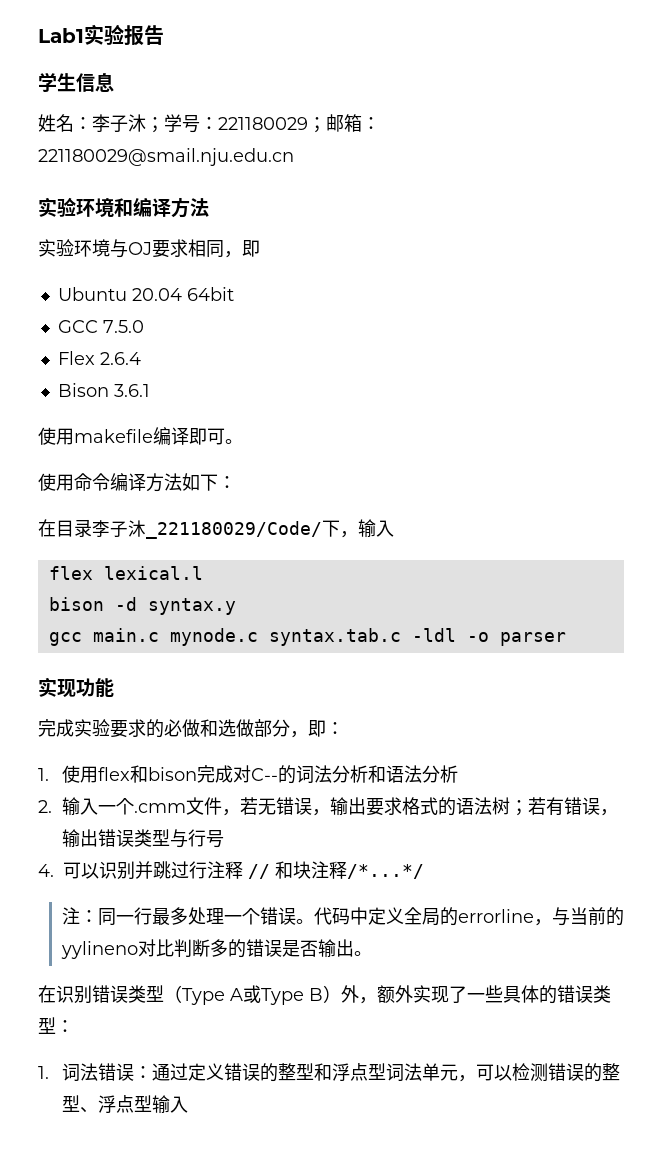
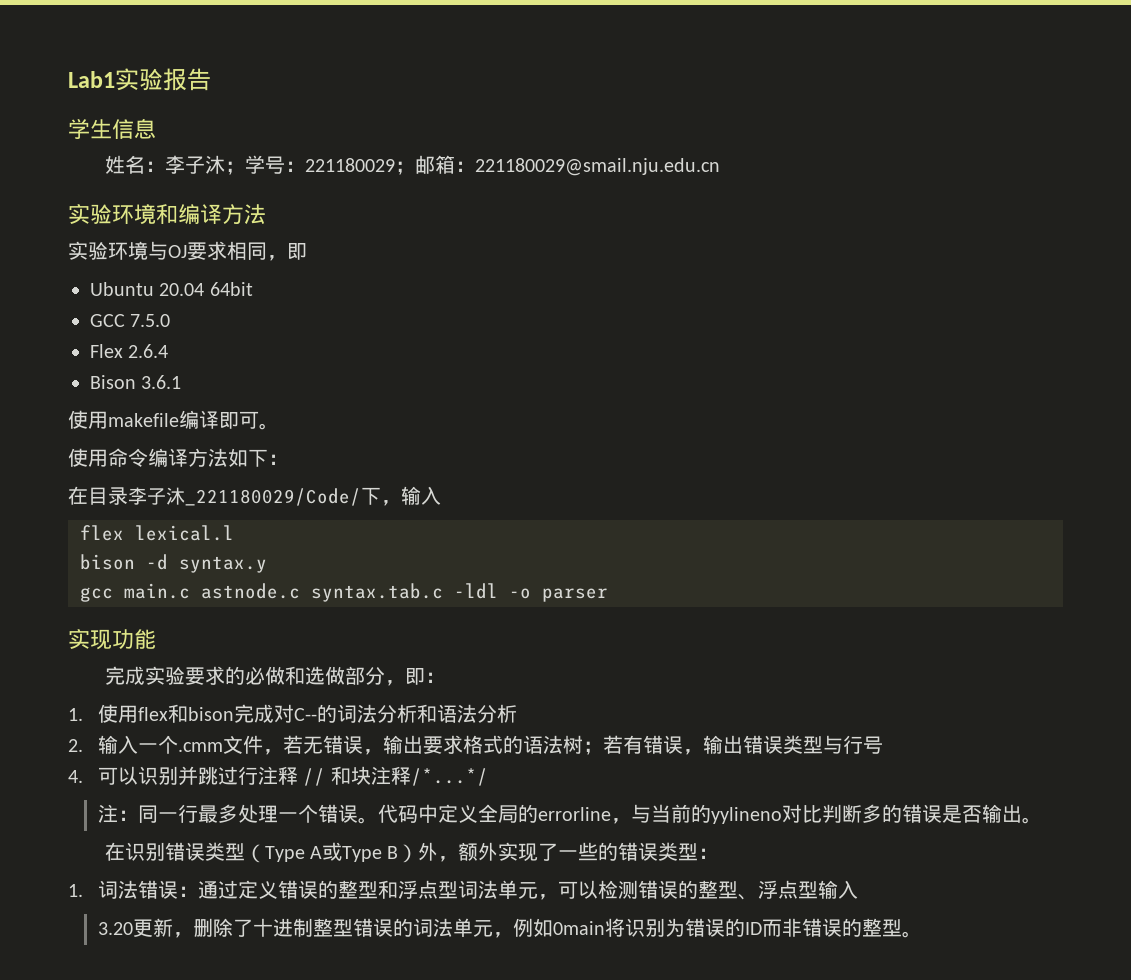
[169,628,258,646] mynode.c -> [201,583,300,599] astnode.c
[503,985,539,1003] 具体 -> (599, 851) none
(188, 1104) none -> [97,918,922,938] // 3.20更新，删除了十进制整型错误的词法单元，例如0main将识别为错误的ID而非错误的整型。

